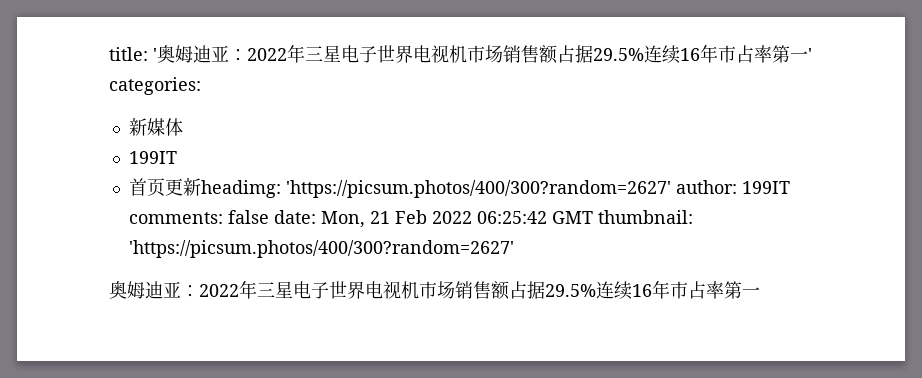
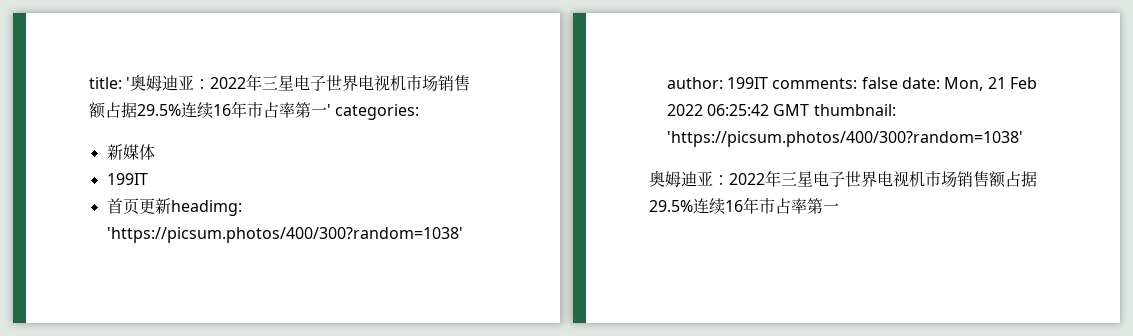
[285,180,671,198] 'https://picsum.photos/400/300?random=2627' -> [106,227,463,243] 'https://picsum.photos/400/300?random=1038'
[128,240,514,258] 'https://picsum.photos/400/300?random=2627' -> [666,131,1023,147] 'https://picsum.photos/400/300?random=1038'

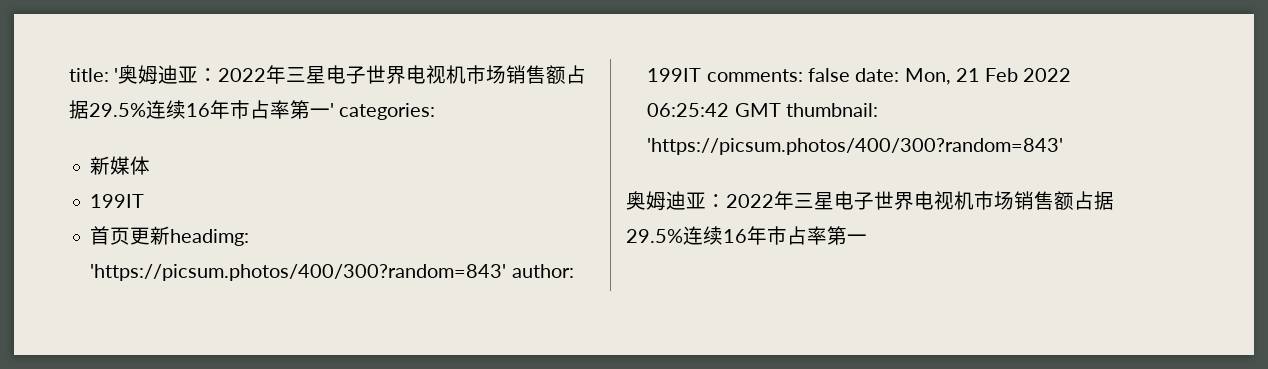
[106,227,463,243] 'https://picsum.photos/400/300?random=1038' -> [90,264,507,281] 'https://picsum.photos/400/300?random=843'
[666,131,1023,147] 'https://picsum.photos/400/300?random=1038' -> [647,138,1064,155] 'https://picsum.photos/400/300?random=843'

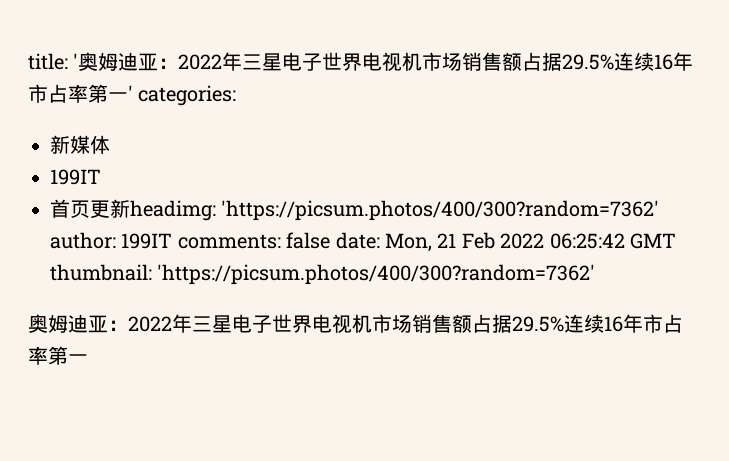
[90,264,507,281] 'https://picsum.photos/400/300?random=843' -> [221,200,660,221] 'https://picsum.photos/400/300?random=7362'
[647,138,1064,155] 'https://picsum.photos/400/300?random=843' -> [157,264,596,285] 'https://picsum.photos/400/300?random=7362'

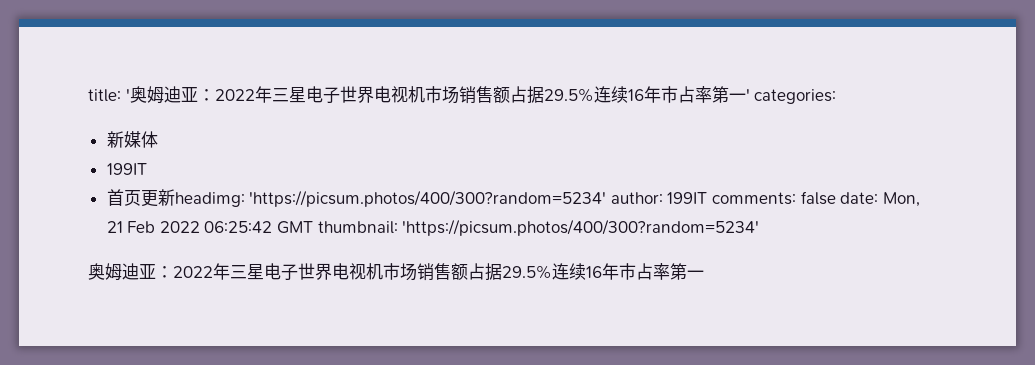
[221,200,660,221] 'https://picsum.photos/400/300?random=7362' -> [249,190,607,207] 'https://picsum.photos/400/300?random=5234'
[157,264,596,285] 'https://picsum.photos/400/300?random=7362' -> [402,219,760,236] 'https://picsum.photos/400/300?random=5234'

